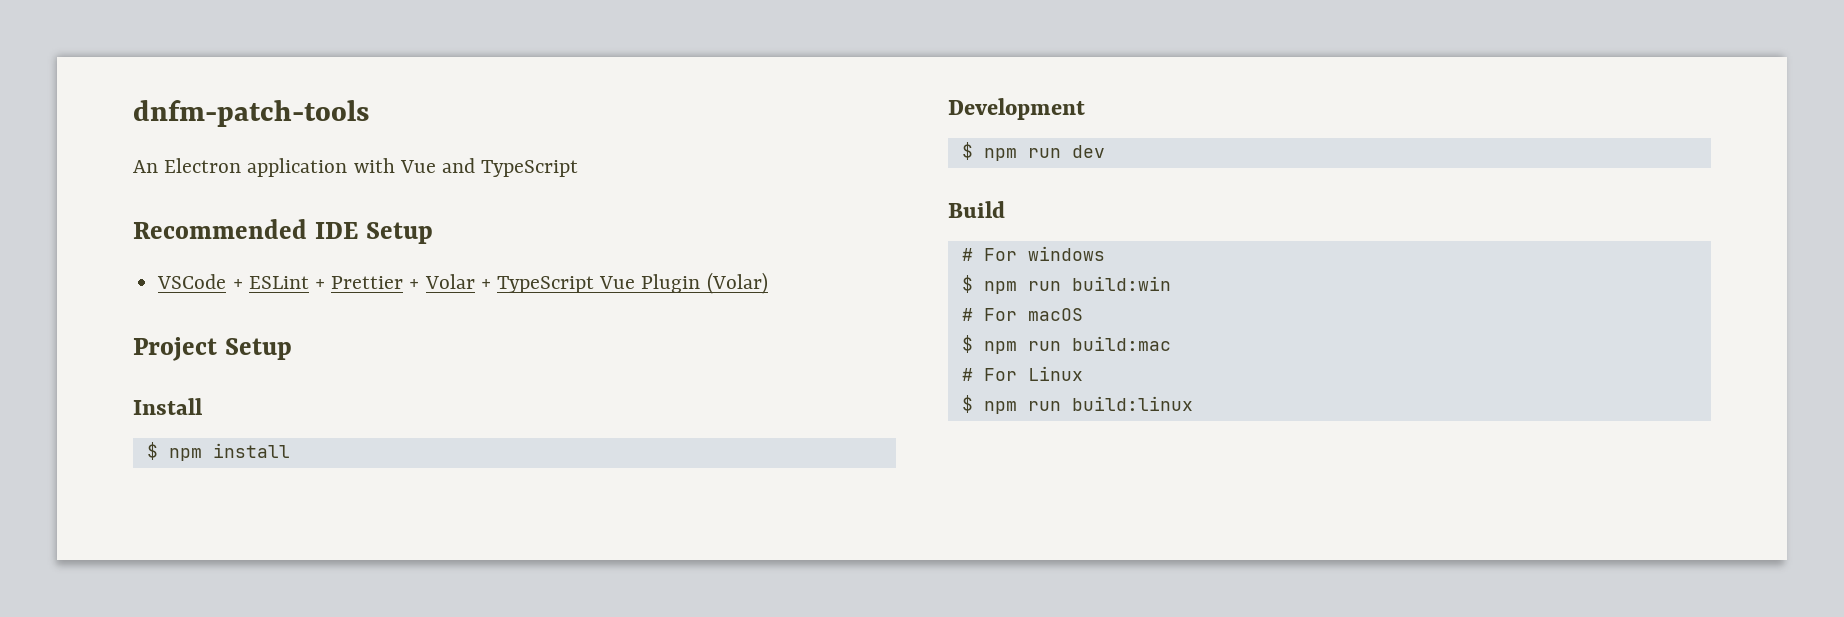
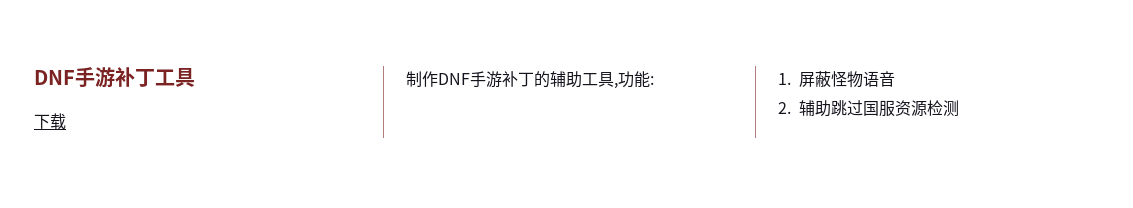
[133,100,369,127] [133,158,579,177] [133,219,433,244] [157,272,768,294] [133,337,292,361] [133,398,202,415] [146,442,290,461] [948,98,1085,120] [961,142,1105,161] [948,201,1005,218] [961,246,1105,261] [961,275,1171,294] [961,308,1083,321] [961,335,1171,354] [961,366,1083,381] [961,395,1193,414] dnfm-patch-tools // An Electron application with Vue and TypeScript // Recommended IDE Setup // VSCode + ESLint + Prettier + Volar + TypeScript Vue Plugin (Volar) // Project Setup // Install // $ npm install // Development // $ npm run dev // Build // # For windows // $ npm run build:win // # For macOS // $ npm run build:mac // # For Linux // $ npm run build:linux -> [34,67,195,88] [34,113,66,130] [406,71,654,89] [778,71,895,88] [778,100,959,117] DNF手游补丁工具 // 下载 // 制作DNF手游补丁的辅助工具,功能: // 1.屏蔽怪物语音 // 2.辅助跳过国服资源检测

